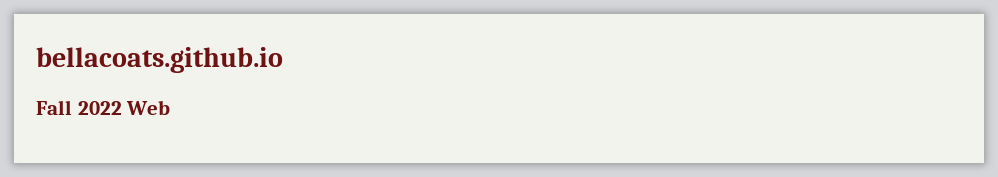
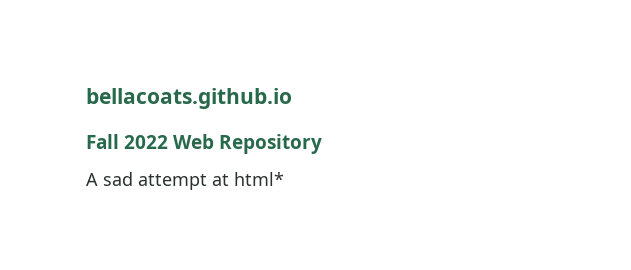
(171, 107) none -> [219,134,323,154] [86,172,284,190] Repository // A sad attempt at html*

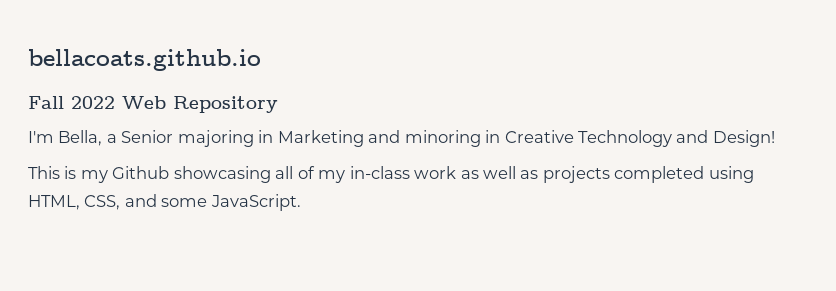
[86,172,284,190] A sad attempt at html* -> [28,130,775,147] [28,166,754,183] [28,194,301,211] I'm Bella, a Senior majoring in Marketing and minoring in Creative Technology and Design! // This is my Github showcasing all of my in-class work as well as projects completed using HTML, CSS, and some JavaScript.

